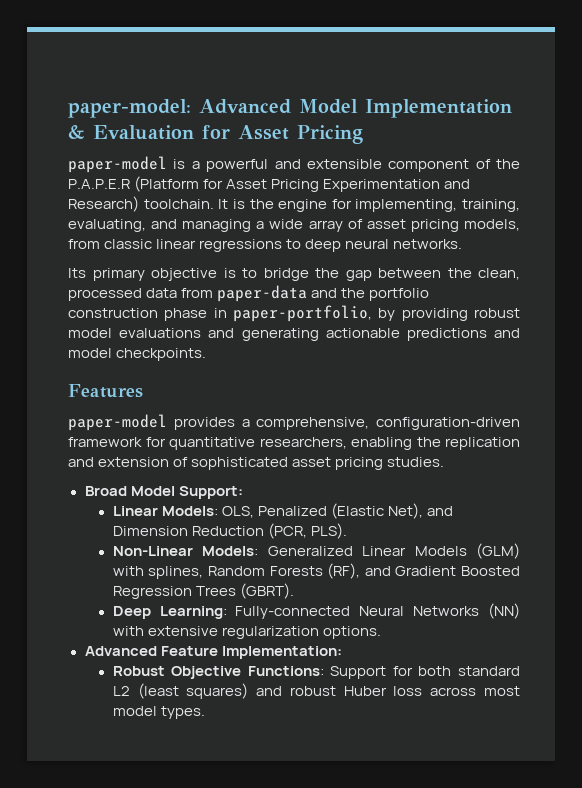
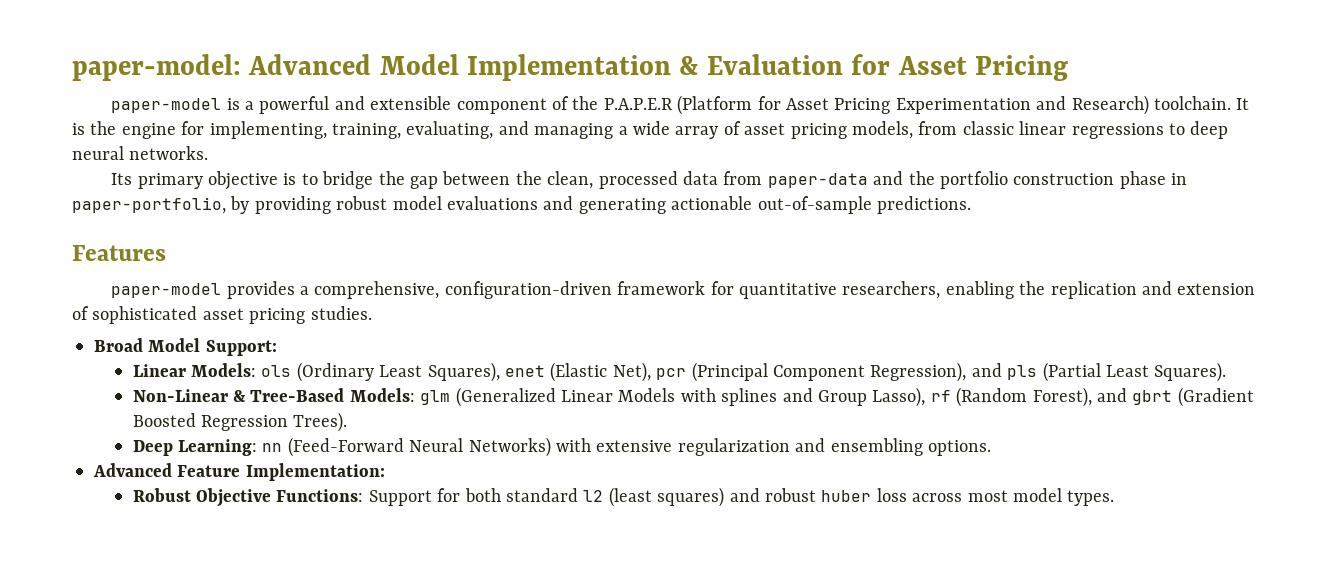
[406,328,520,341] [68,348,207,361] predictions and model checkpoints. -> [757,196,971,214] out-of-sample predictions.
[221,503,454,519] [112,523,347,539] [112,543,520,559] [112,563,520,579] [112,583,294,599] [112,603,520,619] OLS, Penalized (Elastic Net), and Dimension Reduction (PCR, PLS). // Non-Linear Models: Generalized Linear Models (GLM) with splines, Random Forests (RF), and Gradient Boosted Regression Trees (GBRT). // Deep Learning: Fully-connected Neural Networks (NN) -> [261,362,1227,382] [132,387,1254,407] [132,412,348,432] [132,437,551,457] ols (Ordinary Least Squares), enet (Elastic Net), pcr (Principal Component Regression), and pls (Partial Least Squares). // Non-Linear & Tree-Based Models: glm (Generalized Linear Models with splines and Group Lasso), rf (Random Forest), and gbrt (Gradient Boosted Regression Trees). // Deep Learning: nn (Feed-Forward Neural Networks)
(319, 632) none -> [795,438,923,456] and ensembling
[112,686,130,696] L2 -> [583,490,604,502] l2
[343,686,387,696] Huber -> [821,490,872,502] huber

